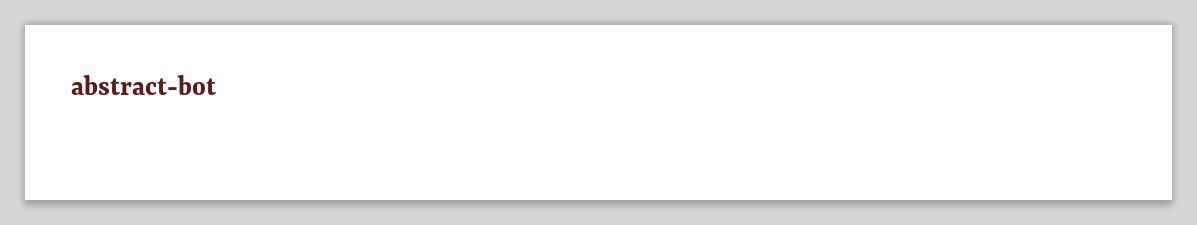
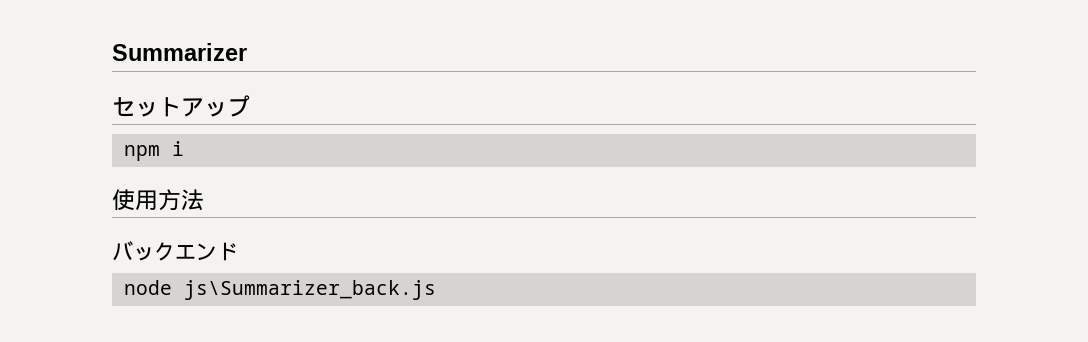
[71,75,216,95] abstract-bot -> [112,43,247,61] [112,95,250,117] [124,141,185,161] [112,189,204,211] [112,241,238,261] [124,280,437,300] Summarizer // セットアップ // npm i // 使用方法 // バックエンド // node js\Summarizer_back.js

